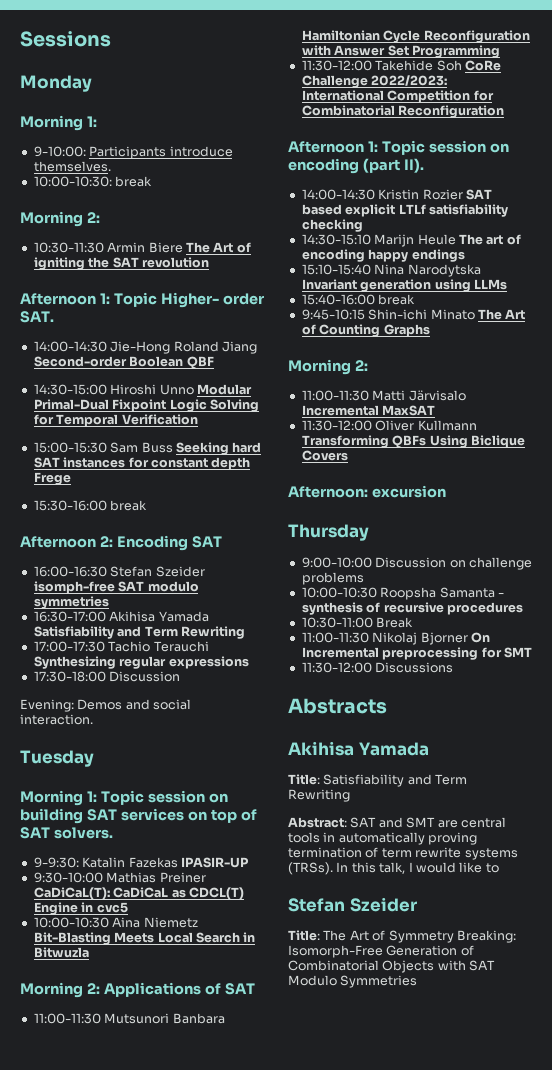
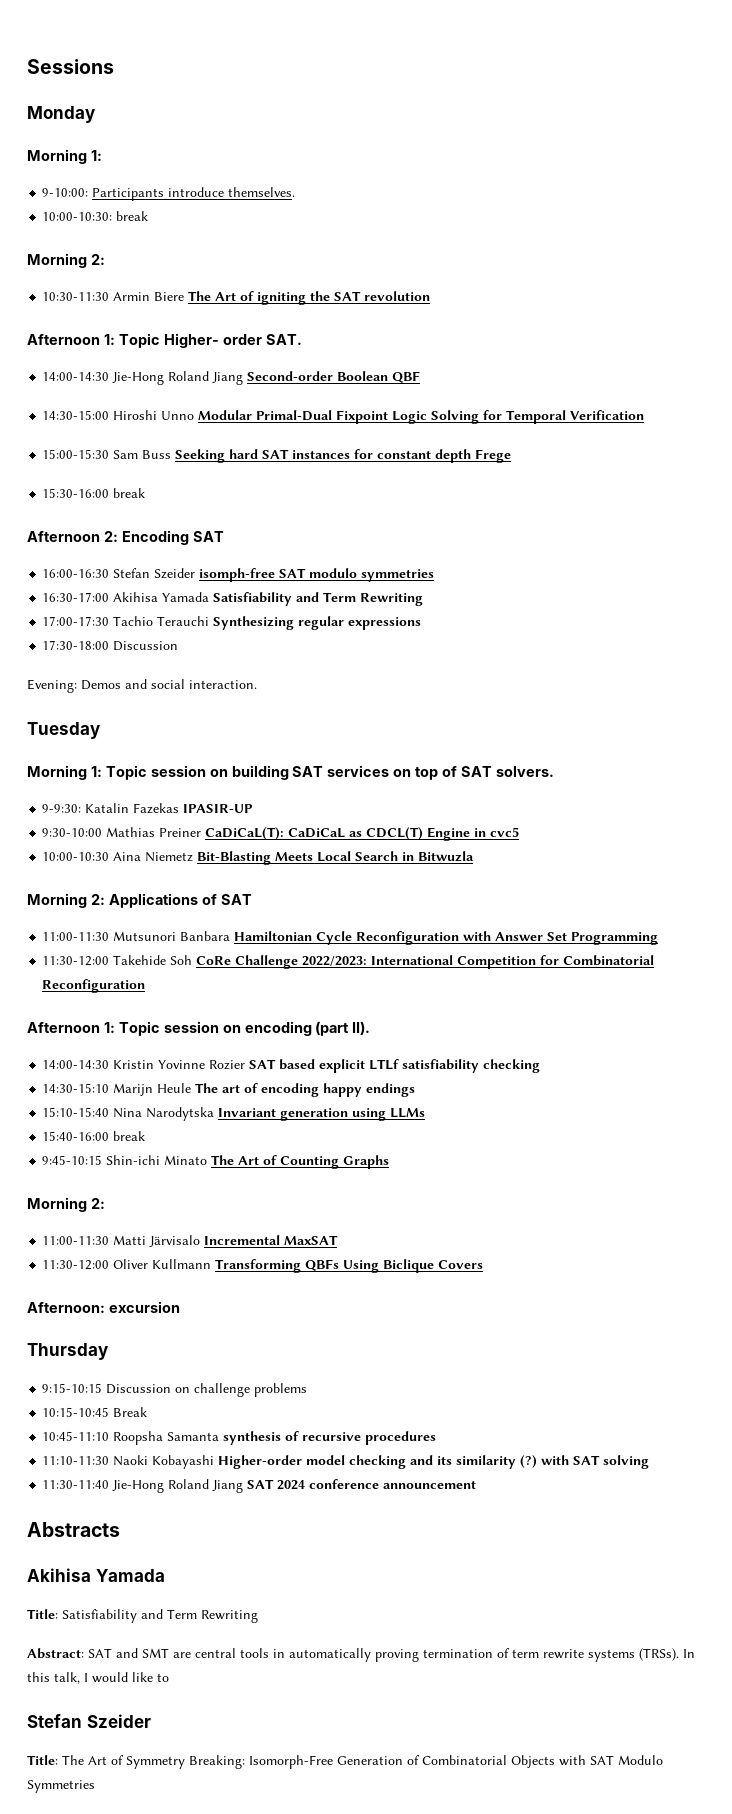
(420, 194) none -> [158,1060,206,1069] Yovinne
[301,557,372,568] 9:00-10:00 -> [42,1383,103,1393] 9:15-10:15
[301,587,377,598] 10:00-10:30 -> [42,1407,148,1417] [42,1431,110,1441] 10:15-10:45 Break // 10:45-11:10
[497,593,504,597] - -> (220, 1436) none
[301,617,414,628] [301,632,490,645] [301,647,532,660] [301,662,454,673] 10:30-11:00 Break // 11:00-11:30 Nikolaj Bjorner On Incremental preprocessing for SMT // 11:30-12:00 Discussions -> [42,1455,650,1469] [42,1479,477,1493] 11:10-11:30 Naoki Kobayashi Higher-order model checking and its similarity (?) with SAT solving // 11:30-11:40 Jie-Hong Roland Jiang SAT 2024 conference announcement

